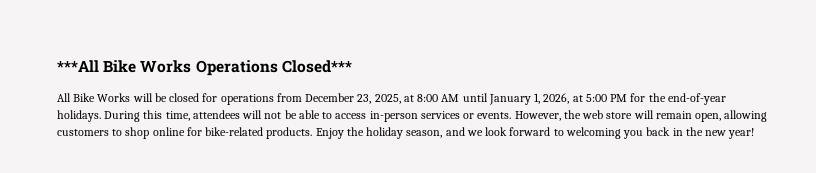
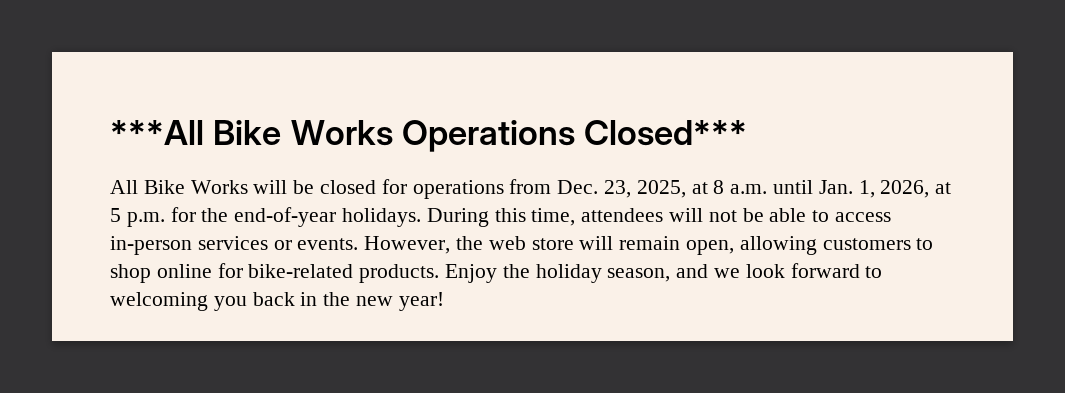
[305,93,355,102] December -> [557,180,599,194] Dec.
[417,93,531,105] 8:00 AM until January -> [713,180,853,194] 8 a.m. until Jan.
[585,94,628,102] 5:00 PM -> [110,208,165,227] 5 p.m.

